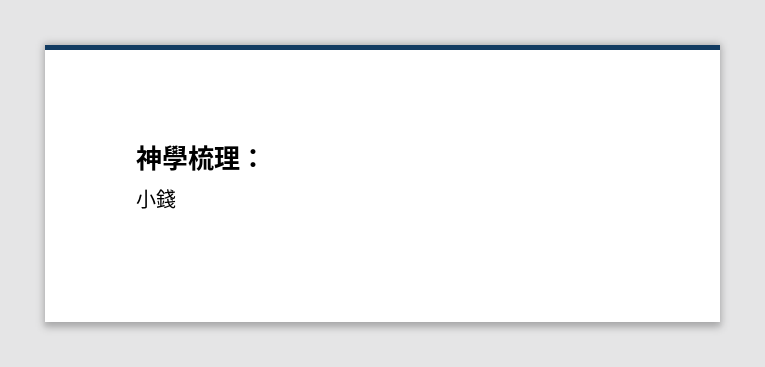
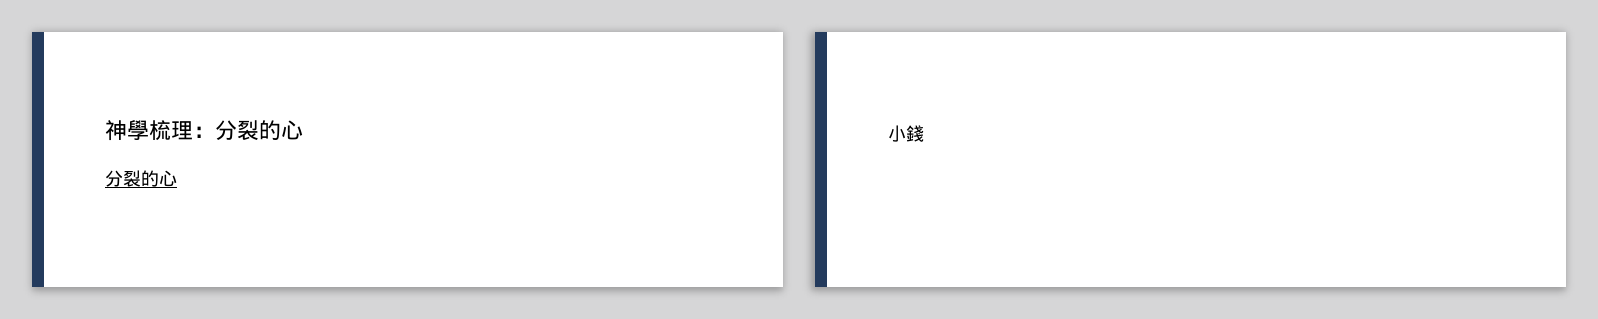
(266, 158) none -> [215,120,303,140] [105,170,177,187] 分裂的心 // 分裂的心

